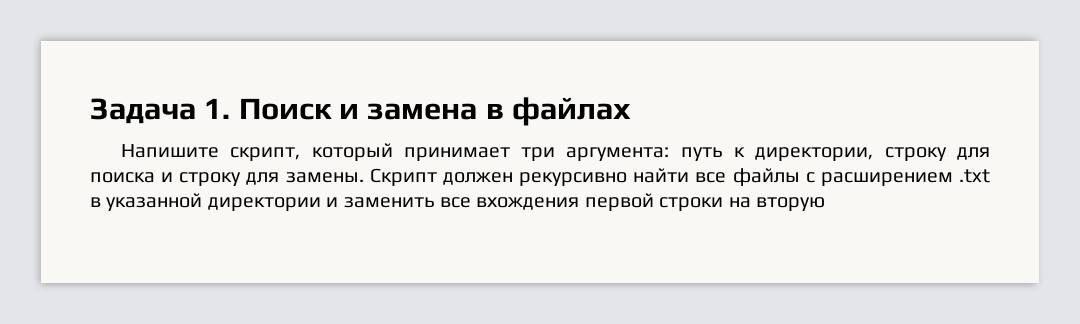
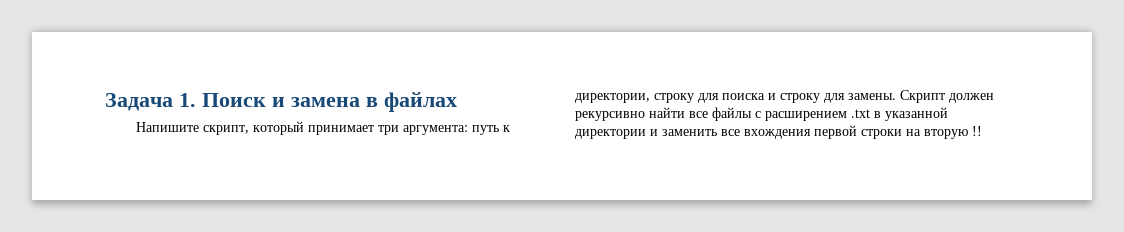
(825, 204) none -> [972,126,982,136] !!

